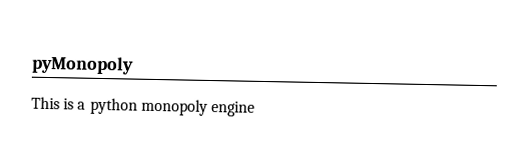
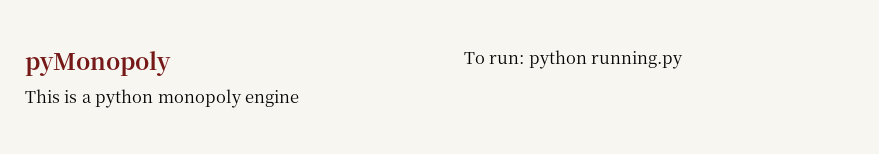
(255, 109) none -> [464,50,684,69] // To run: python running.py

